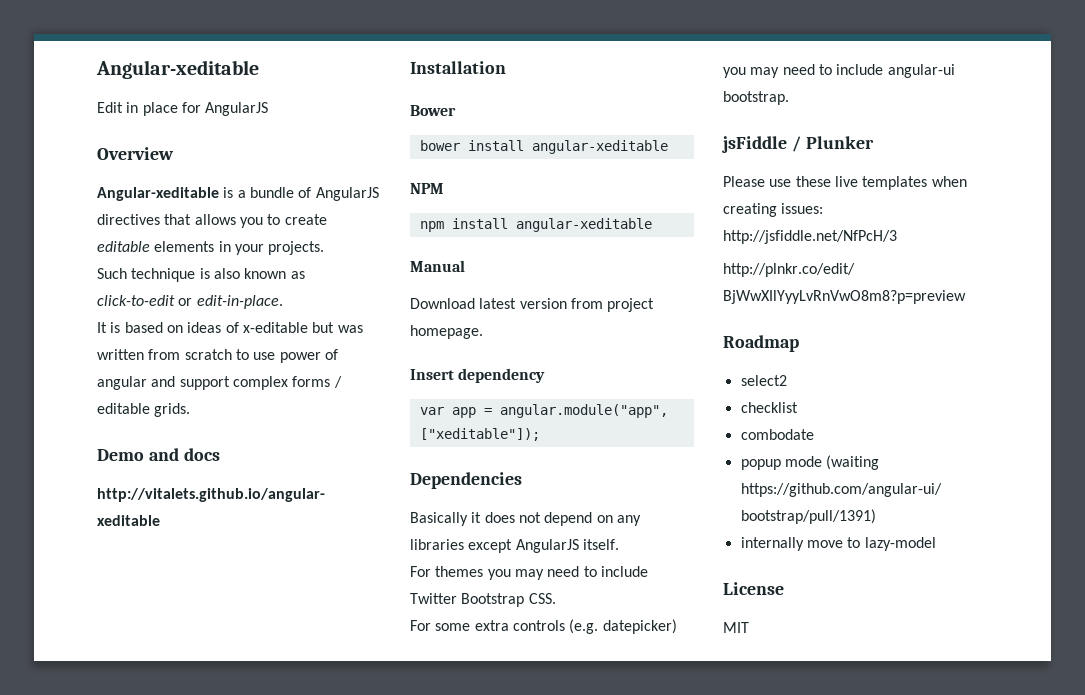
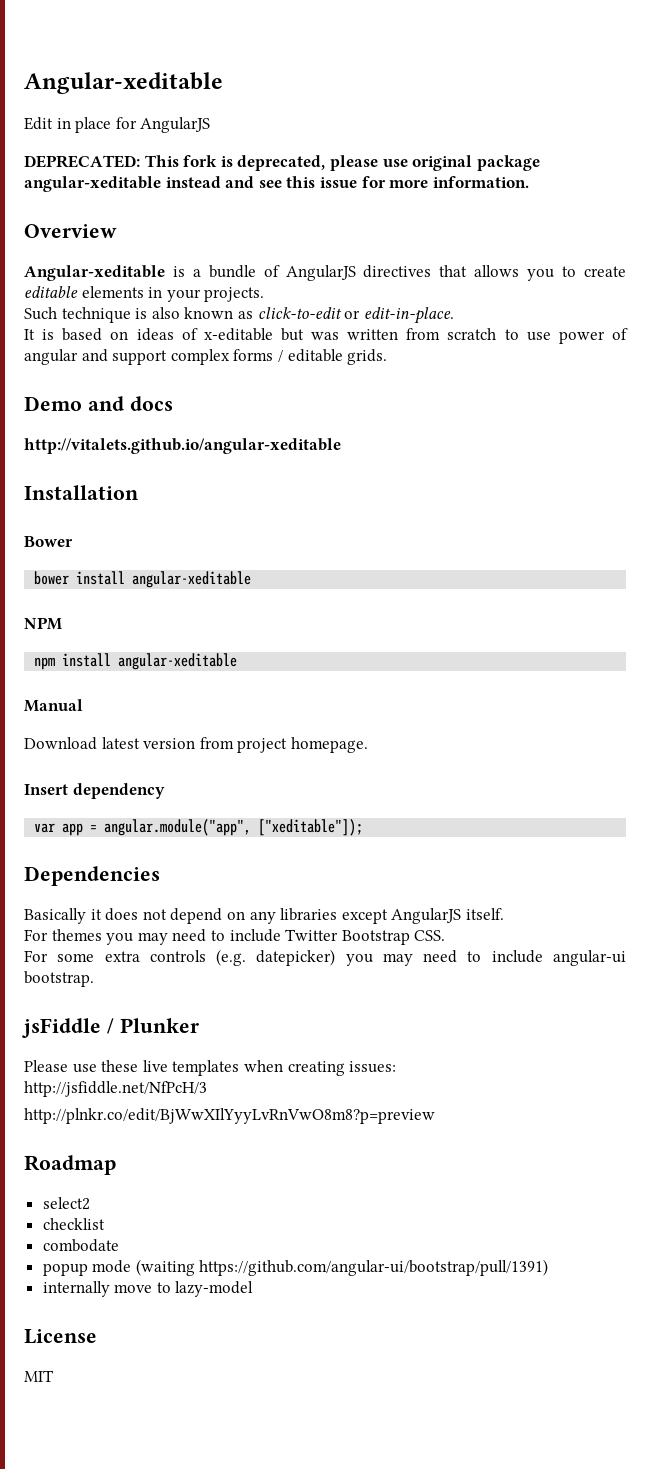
(269, 109) none -> [24,155,540,171] [24,176,529,192] // DEPRECATED: This fork is deprecated, please use original package angular-xeditable instead and see this issue for more information.

